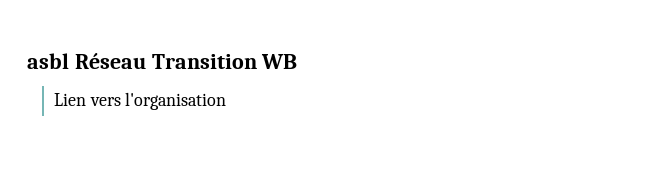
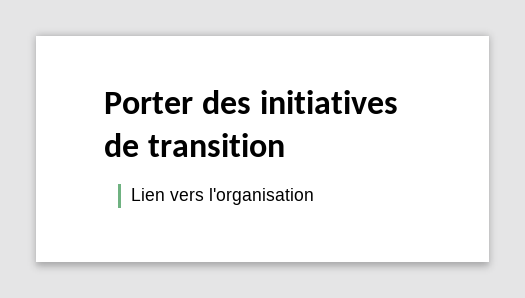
[27,53,298,69] asbl Réseau Transition WB -> [104,90,399,114] [104,133,286,157] Porter des initiatives de transition

